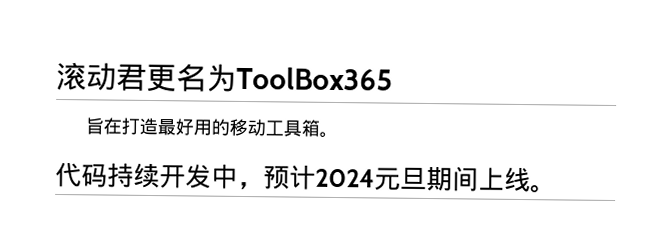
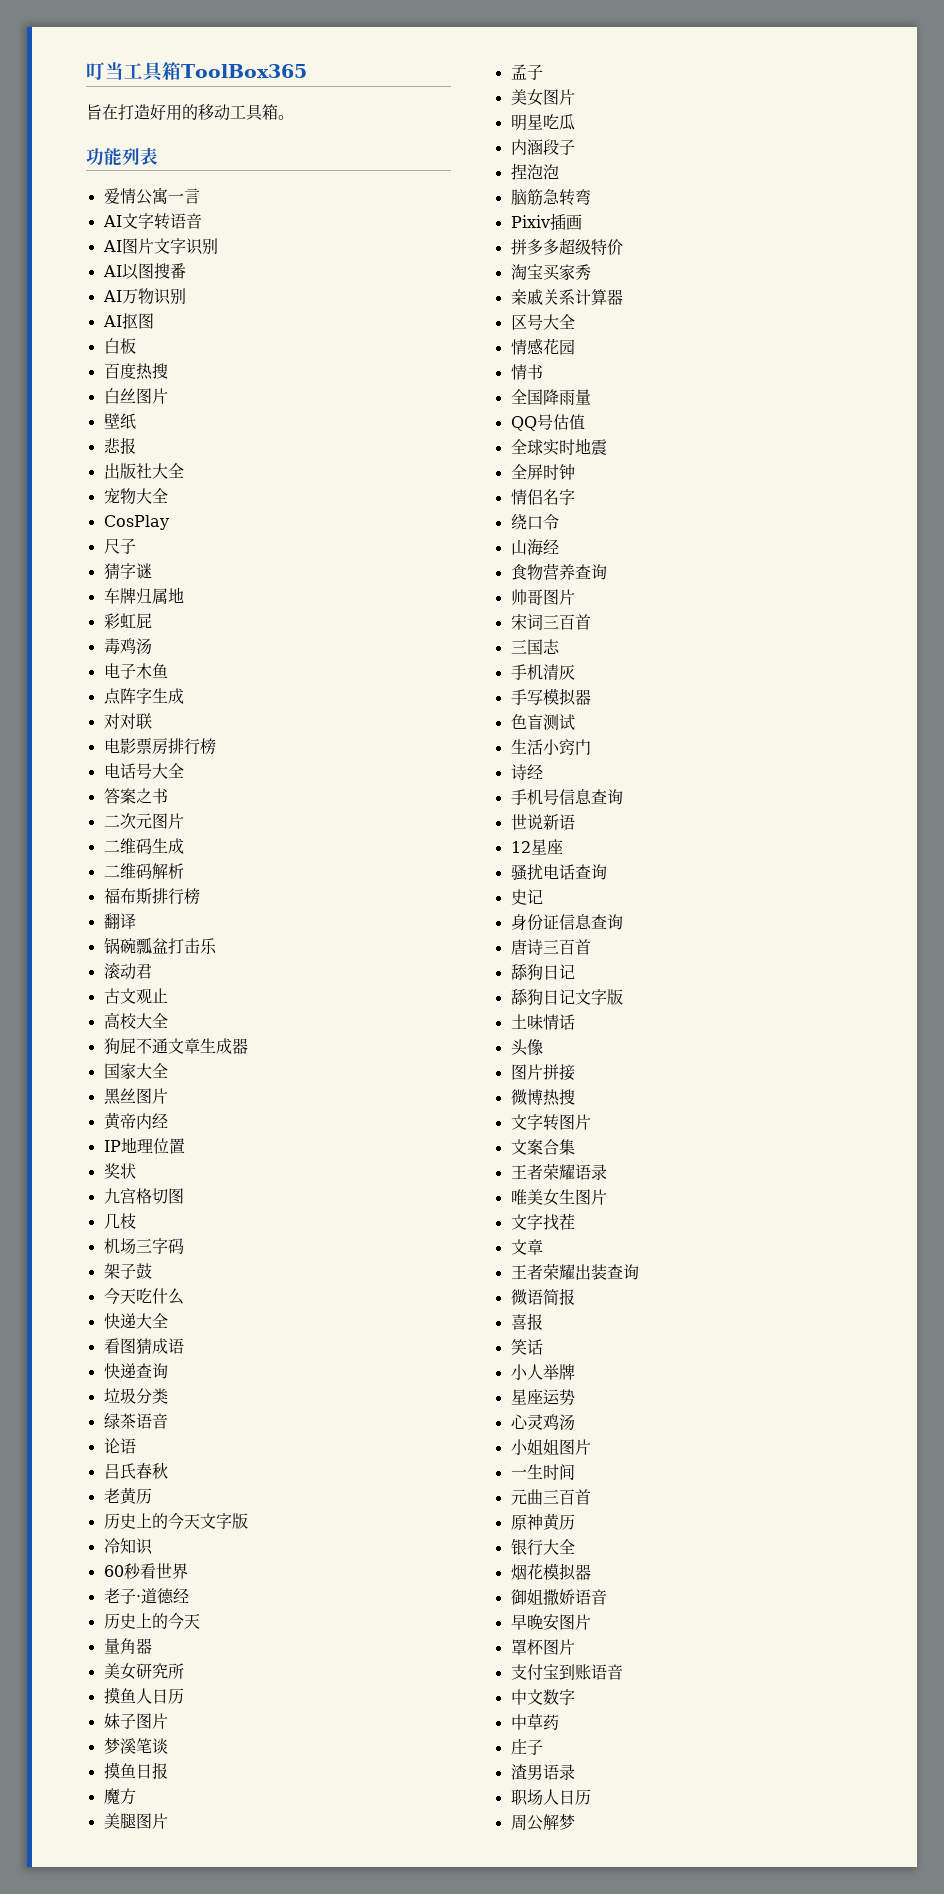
[56,61,237,92] 滚动君更名为 -> [86,62,181,82] 叮当工具箱
[156,118,176,136] 最 -> (150, 112) none
[55,161,557,193] 代码持续开发中，预计2024元旦期间上线。 -> [86,147,158,166] [103,187,200,205] [102,213,202,230] [102,238,218,255] [102,263,186,280] [102,288,186,305] [102,313,154,329] [103,338,136,354] [103,363,168,380] [103,388,168,404] [103,413,136,430] [103,437,136,454] [103,463,184,479] [103,488,168,505] [103,515,169,530] [103,538,136,554] [103,563,152,580] [103,587,184,604] [103,613,152,629] [103,638,152,655] [103,663,168,679] [103,688,184,705] [103,713,152,729] [103,738,216,755] [103,763,184,779] [103,788,168,804] [103,813,184,829] [103,838,184,854] [103,863,184,879] [103,888,200,905] [103,913,136,929] [103,938,217,954] [103,962,152,980] [103,988,168,1004] [103,1012,168,1029] [103,1038,248,1054] [103,1063,168,1080] [103,1088,168,1105] [103,1112,168,1130] [103,1137,185,1154] [103,1163,136,1179] [103,1188,184,1204] [103,1213,136,1229] [103,1238,184,1254] [103,1263,152,1279] [103,1287,184,1305] [103,1313,168,1329] [103,1338,184,1355] [103,1363,168,1379] [103,1388,168,1404] [103,1413,168,1429] [103,1438,136,1454] [103,1462,168,1479] [103,1487,152,1505] [103,1512,248,1530] [103,1538,153,1555] [103,1563,188,1579] [103,1588,189,1604] [103,1612,200,1630] [103,1638,152,1654] [103,1663,184,1680] [103,1687,184,1704] [103,1713,168,1729] [103,1737,168,1754] [103,1762,168,1779] [103,1788,136,1805] [103,1813,168,1829] [510,64,543,80] [510,89,575,106] [510,114,575,131] [510,139,575,155] [510,163,559,180] [510,189,591,206] [510,213,582,230] [510,238,623,256] [510,264,591,281] [510,289,623,305] [510,314,575,330] [510,338,575,355] [510,364,543,380] [510,389,591,405] [510,414,585,431] [510,438,607,456] [510,464,575,480] [510,489,575,505] [510,513,559,530] [510,539,559,556] [510,563,607,581] [510,589,575,605] [510,614,591,630] [510,639,560,655] [510,664,575,680] [510,688,591,706] [510,714,575,730] [510,739,591,755] [510,764,543,780] [510,789,623,805] [510,814,575,830] [510,839,563,855] [510,864,607,881] [510,889,543,905] [510,914,623,931] [510,939,591,955] [510,964,575,980] [510,989,623,1005] [510,1014,575,1030] [510,1039,543,1056] [510,1064,575,1081] [510,1089,575,1106] [510,1114,591,1131] [510,1139,575,1155] [510,1163,607,1180] [510,1189,607,1206] [510,1213,575,1231] [510,1239,543,1255] [510,1263,639,1280] [510,1288,575,1305] [510,1313,543,1330] [510,1339,543,1355] [510,1364,575,1380] [510,1389,575,1405] [510,1414,575,1431] [510,1439,591,1455] [510,1464,575,1480] [510,1489,591,1505] [510,1513,575,1531] [510,1539,575,1556] [510,1563,591,1581] [510,1589,607,1605] [510,1614,591,1631] [510,1639,575,1655] [510,1664,623,1681] [510,1689,575,1705] [510,1713,559,1730] [510,1739,543,1755] [510,1764,575,1780] [510,1789,591,1806] [510,1813,575,1831] 功能列表 // 爱情公寓一言 // AI文字转语音 // AI图片文字识别 // AI以图搜番 // AI万物识别 // AI抠图 // 白板 // 百度热搜 // 白丝图片 // 壁纸 // 悲报 // 出版社大全 // 宠物大全 // CosPlay // 尺子 // 猜字谜 // 车牌归属地 // 彩虹屁 // 毒鸡汤 // 电子木鱼 // 点阵字生成 // 对对联 // 电影票房排行榜 // 电话号大全 // 答案之书 // 二次元图片 // 二维码生成 // 二维码解析 // 福布斯排行榜 // 翻译 // 锅碗瓢盆打击乐 // 滚动君 // 古文观止 // 高校大全 // 狗屁不通文章生成器 // 国家大全 // 黑丝图片 // 黄帝内经 // IP地理位置 // 奖状 // 九宫格切图 // 几枝 // 机场三字码 // 架子鼓 // 今天吃什么 // 快递大全 // 看图猜成语 // 快递查询 // 垃圾分类 // 绿茶语音 // 论语 // 吕氏春秋 // 老黄历 // 历史上的今天文字版 // 冷知识 // 60秒看世界 // 老子·道德经 // 历史上的今天 // 量角器 // 美女研究所 // 摸鱼人日历 // 妹子图片 // 梦溪笔谈 // 摸鱼日报 // 魔方 // 美腿图片 // 孟子 // 美女图片 // 明星吃瓜 // 内涵段子 // 捏泡泡 // 脑筋急转弯 // Pixiv插画 // 拼多多超级特价 // 淘宝买家秀 // 亲戚关系计算器 // 区号大全 // 情感花园 // 情书 // 全国降雨量 // QQ号估值 // 全球实时地震 // 全屏时钟 // 情侣名字 // 绕口令 // 山海经 // 食物营养查询 // 帅哥图片 // 宋词三百首 // 三国志 // 手机清灰 // 手写模拟器 // 色盲测试 // 生活小窍门 // 诗经 // 手机号信息查询 // 世说新语 // 12星座 // 骚扰电话查询 // 史记 // 身份证信息查询 // 唐诗三百首 // 舔狗日记 // 舔狗日记文字版 // 土味情话 // 头像 // 图片拼接 // 微博热搜 // 文字转图片 // 文案合集 // 王者荣耀语录 // 唯美女生图片 // 文字找茬 // 文章 // 王者荣耀出装查询 // 微语简报 // 喜报 // 笑话 // 小人举牌 // 星座运势 // 心灵鸡汤 // 小姐姐图片 // 一生时间 // 元曲三百首 // 原神黄历 // 银行大全 // 烟花模拟器 // 御姐撒娇语音 // 早晚安图片 // 罩杯图片 // 支付宝到账语音 // 中文数字 // 中草药 // 庄子 // 渣男语录 // 职场人日历 // 周公解梦

